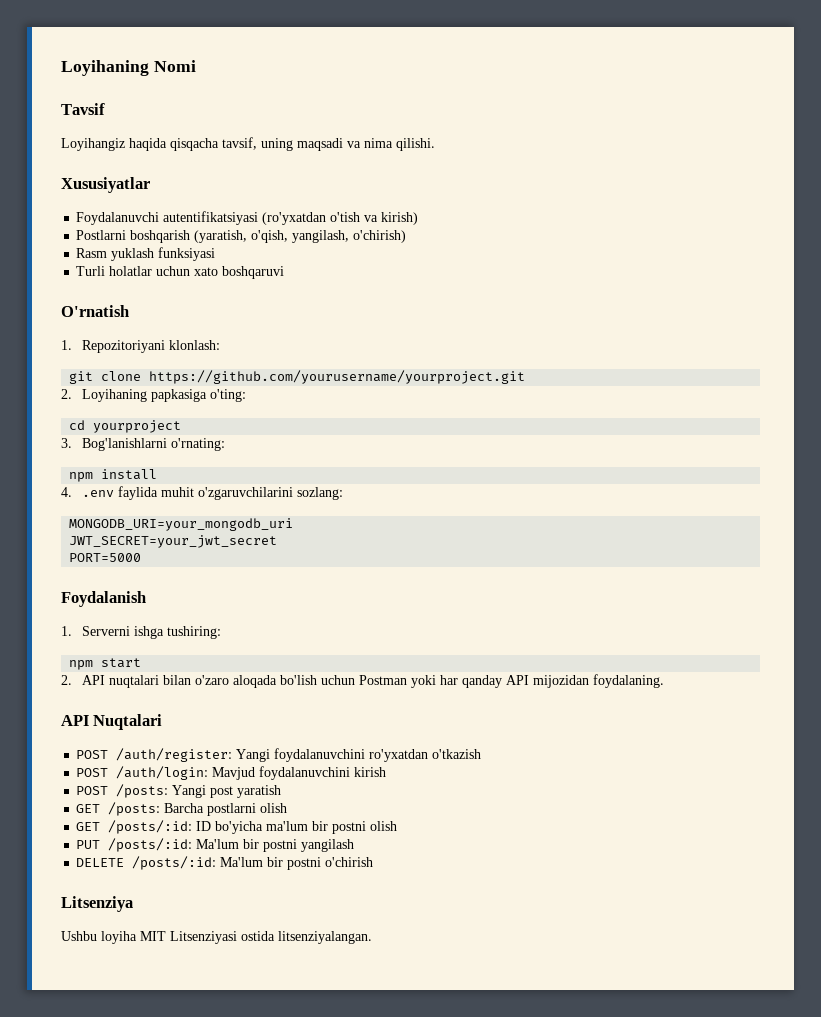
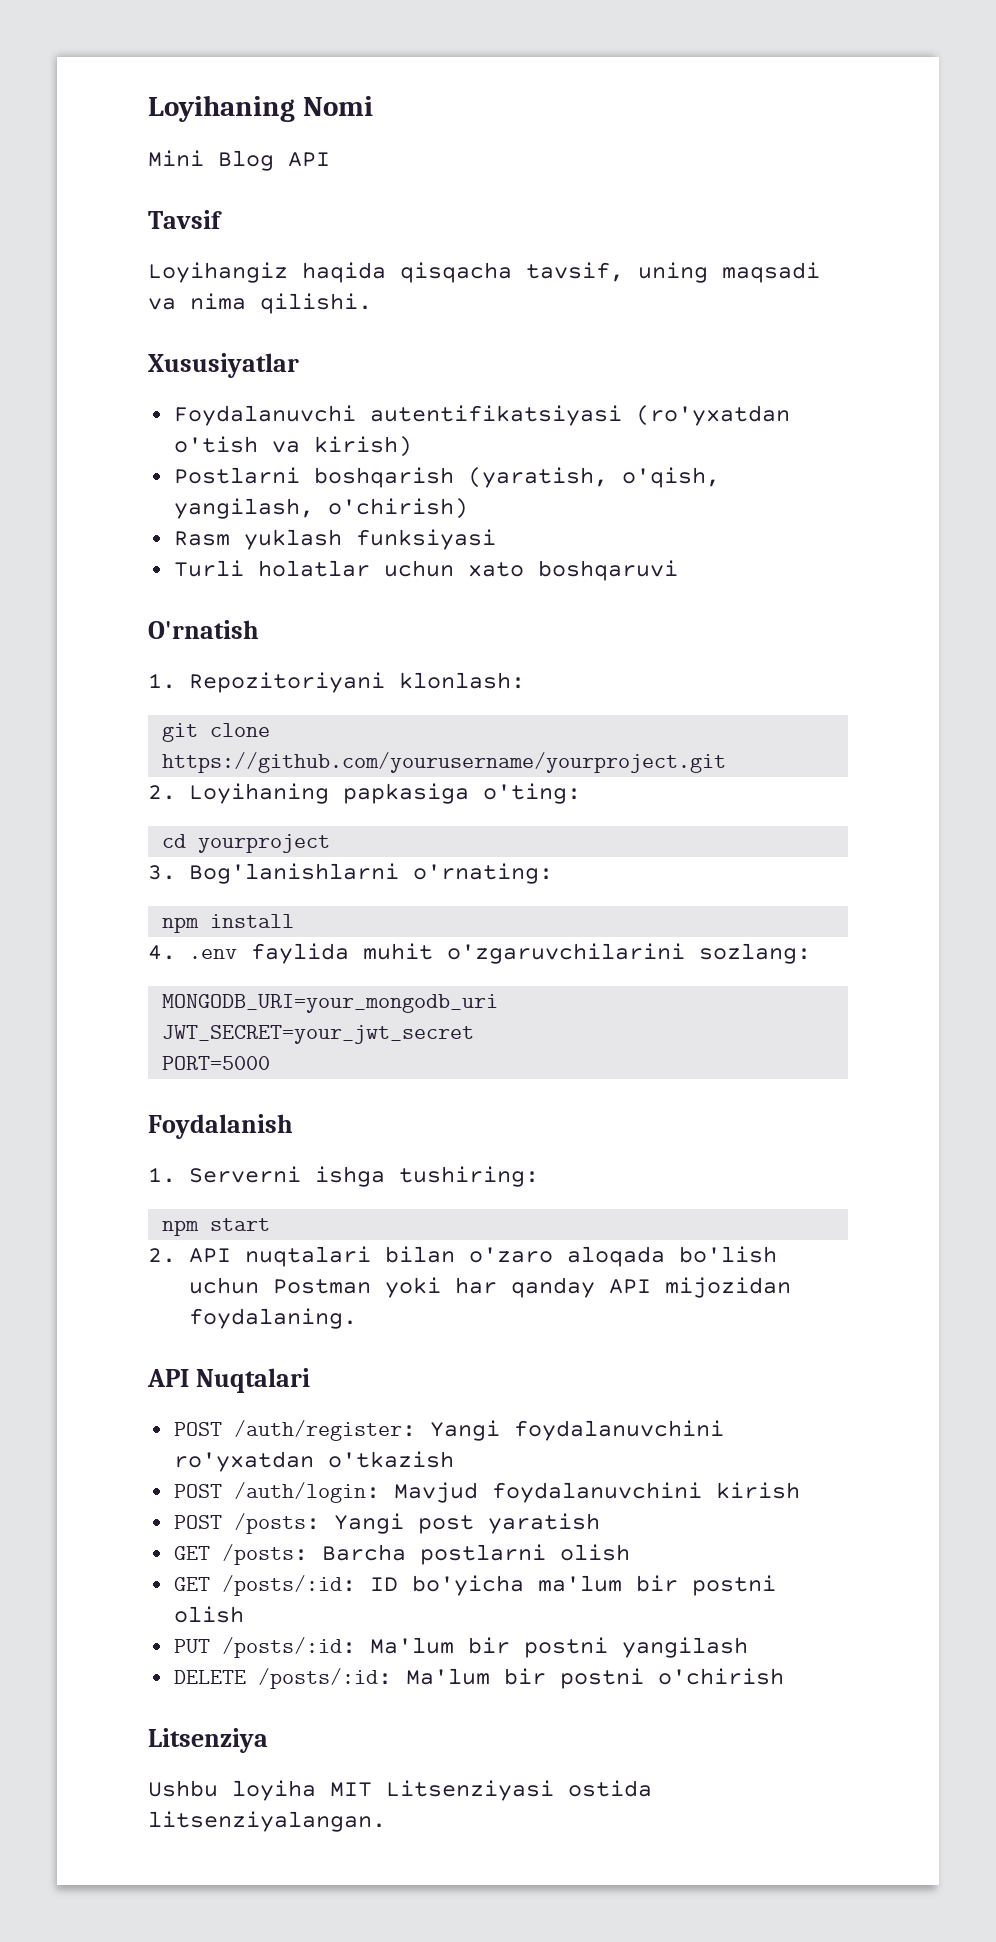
(196, 66) none -> [148,150,330,171] // Mini Blog API

